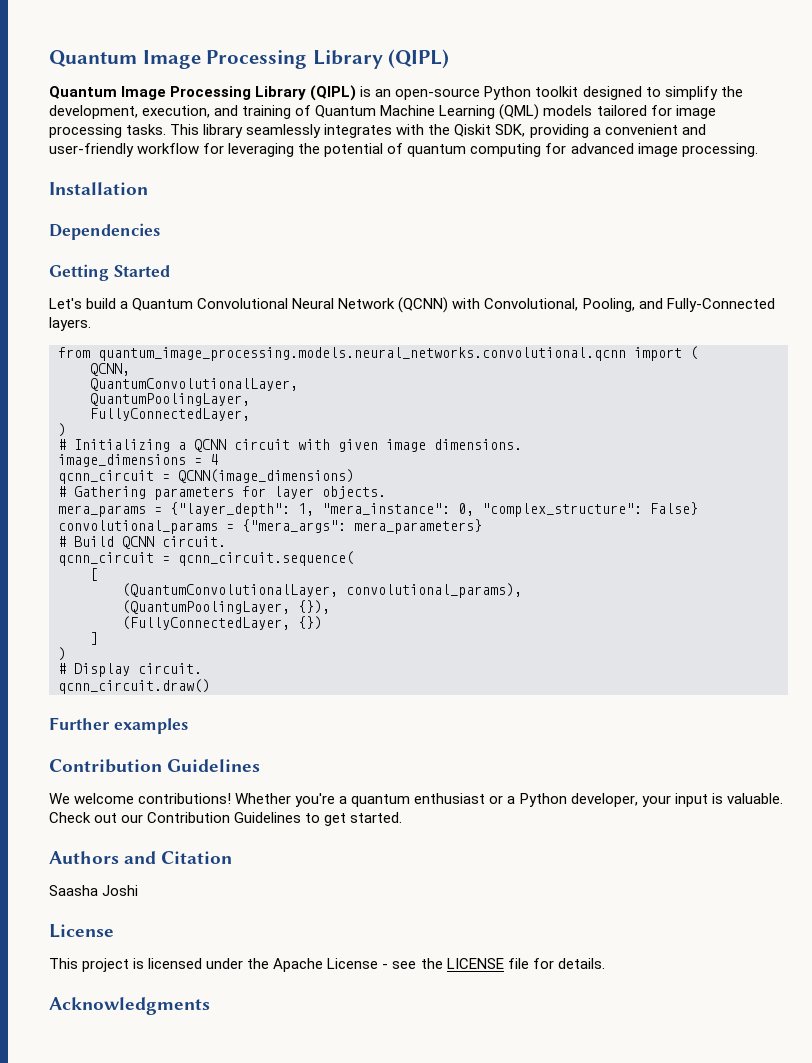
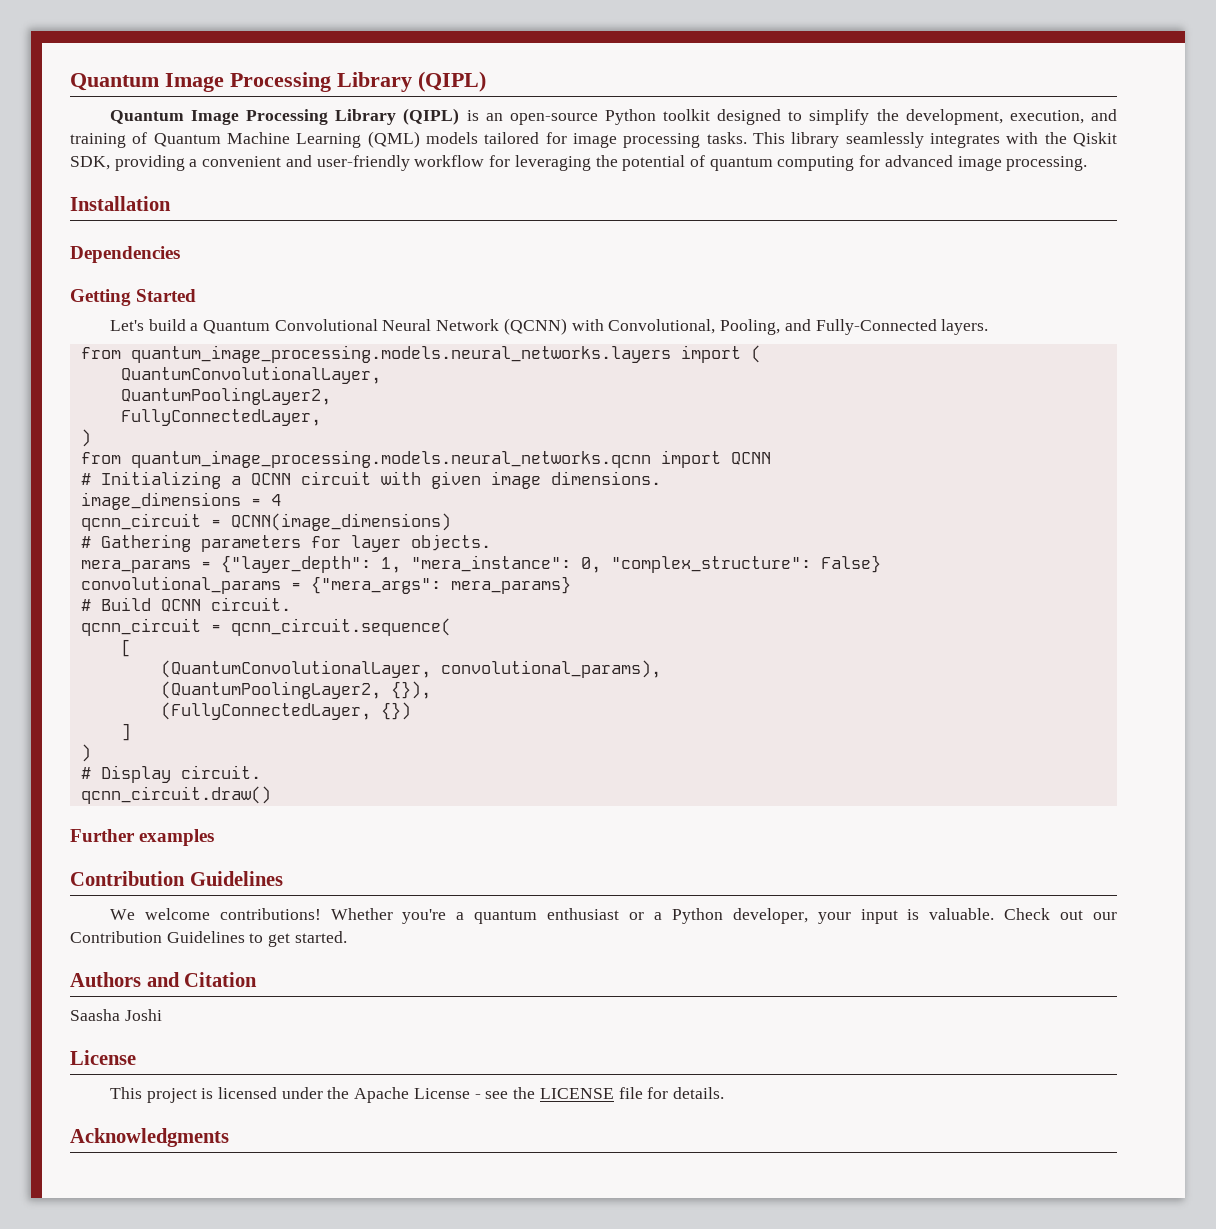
[98,347,626,361] quantum_image_processing.models.neural_networks.convolutional.qcnn -> [130,345,671,363] quantum_image_processing.models.neural_networks.layers
[90,363,130,376] // QCNN, -> (761, 354) none
[90,393,250,406] QuantumPoolingLayer, -> [120,387,331,405] QuantumPoolingLayer2,
(66, 430) none -> [80,450,771,468] // from quantum_image_processing.models.neural_networks.qcnn import QCNN
[354,519,482,534] mera_parameters} -> [450,576,571,594] mera_params}
[122,600,290,614] (QuantumPoolingLayer, -> [160,681,381,699] (QuantumPoolingLayer2,

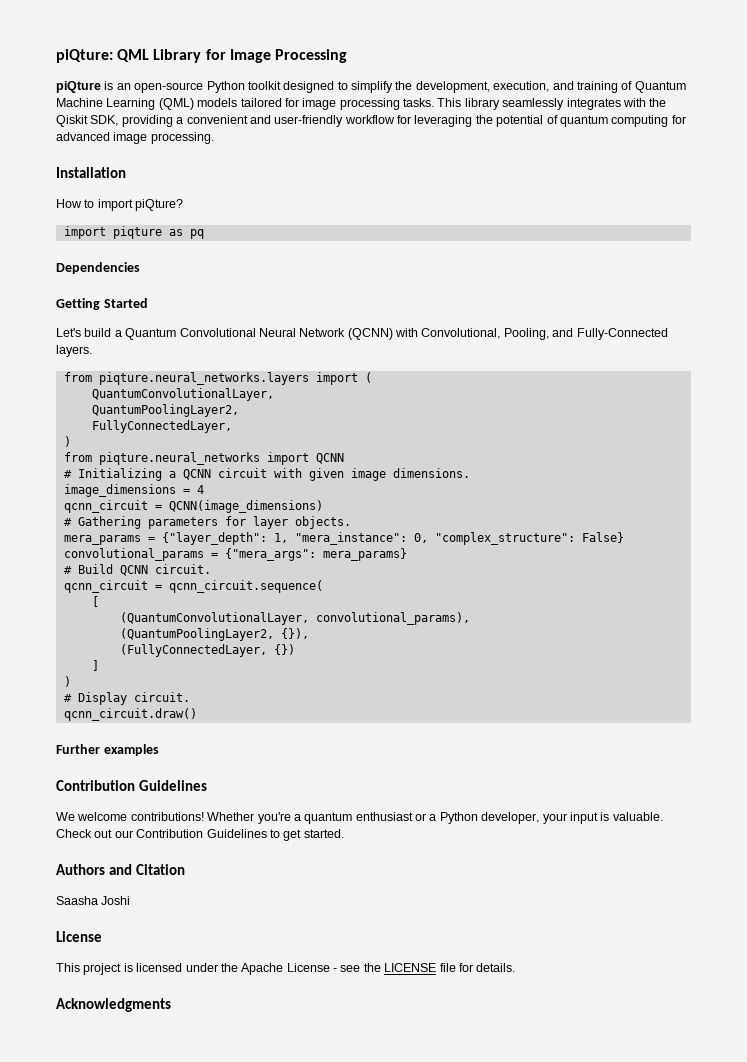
[70,71,486,92] [109,108,460,125] Quantum Image Processing Library (QIPL) // Quantum Image Processing Library (QIPL) -> [56,49,347,63] [56,81,101,93] piQture: QML Library for Image Processing // piQture
(171, 203) none -> [56,199,184,211] [63,226,204,239] // How to import piQture? // import piqture as pq
[130,345,671,363] quantum_image_processing.models.neural_networks.layers -> [98,372,309,385] piqture.neural_networks.layers
[130,450,651,468] quantum_image_processing.models.neural_networks.qcnn -> [98,452,260,465] piqture.neural_networks

